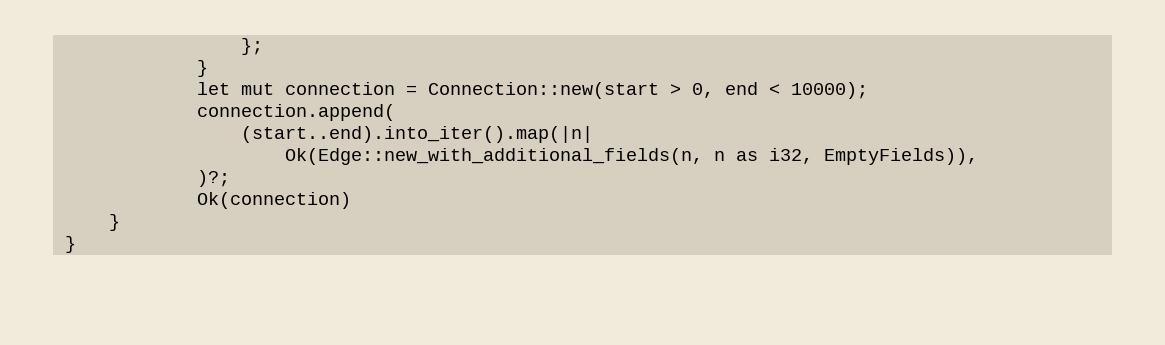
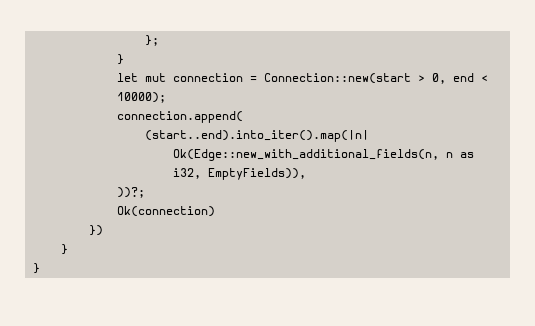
[196,170,230,187] )?; -> [116,187,145,198] ))?;
(351, 200) none -> [88,225,103,236] // })

